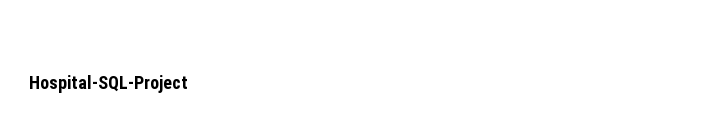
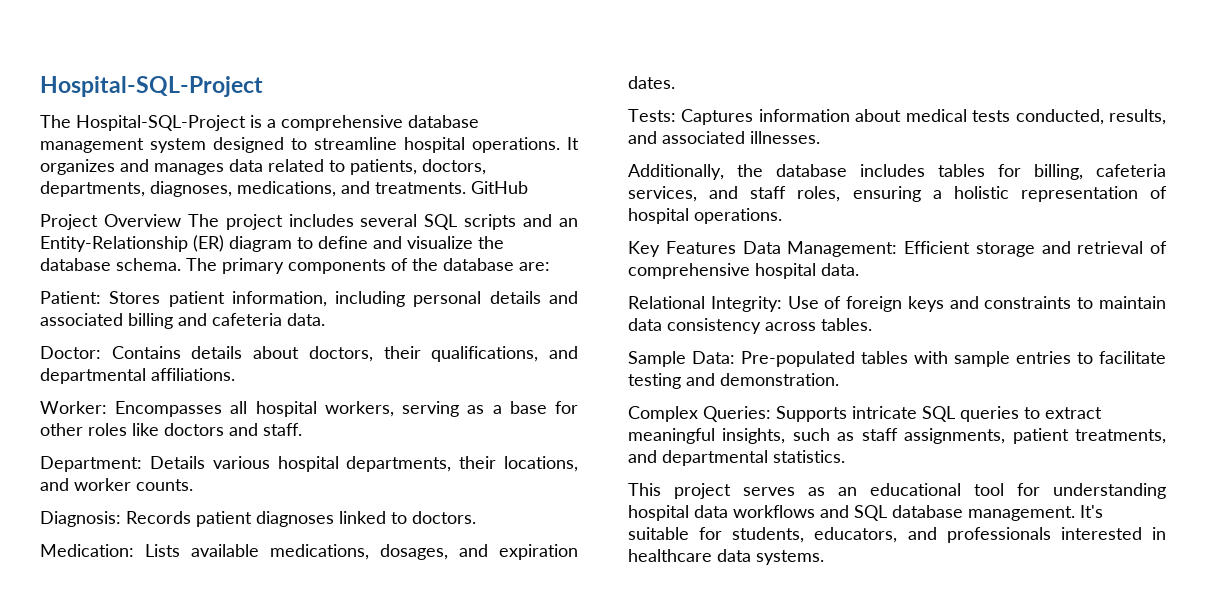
[29,75,188,93] Hospital-SQL-Project -> [40,76,263,97] [40,115,479,131] [40,137,579,153] [40,159,486,175] [40,181,528,197] [40,214,579,230] [40,235,504,252] [40,258,550,274] [40,291,578,307] [40,313,325,329] [40,346,578,362] [40,368,235,384] [40,401,578,417] [40,423,302,436] [40,456,578,472] [40,478,193,491] [40,511,476,527] [40,544,578,560] [628,76,675,89] [628,109,1166,125] [628,131,820,144] [628,164,1166,180] [628,186,1167,202] [628,208,782,224] [628,241,1167,257] [628,263,859,279] [628,296,1166,312] [628,318,872,334] [628,351,1166,367] [628,373,839,389] [628,406,1102,422] [628,428,1166,444] [628,450,845,466] [628,483,1166,499] [628,505,1103,521] [628,527,1166,543] [628,549,824,565] Hospital-SQL-Project // The Hospital-SQL-Project is a comprehensive database management system designed to streamline hospital operations. It organizes and manages data related to patients, doctors, departments, diagnoses, medications, and treatments. GitHub // Project Overview The project includes several SQL scripts and an Entity-Relationship (ER) diagram to define and visualize the database schema. The primary components of the database are: // Patient: Stores patient information, including personal details and associated billing and cafeteria data. // Doctor: Contains details about doctors, their qualifications, and departmental affiliations. // Worker: Encompasses all hospital workers, serving as a base for other roles like doctors and staff. // Department: Details various hospital departments, their locations, and worker counts. // Diagnosis: Records patient diagnoses linked to doctors. // Medication: Lists available medications, dosages, and expiration dates. // Tests: Captures information about medical tests conducted, results, and associated illnesses. // Additionally, the database includes tables for billing, cafeteria services, and staff roles, ensuring a holistic representation of hospital operations. // Key Features Data Management: Efficient storage and retrieval of comprehensive hospital data. // Relational Integrity: Use of foreign keys and constraints to maintain data consistency across tables. // Sample Data: Pre-populated tables with sample entries to facilitate testing and demonstration. // Complex Queries: Supports intricate SQL queries to extract meaningful insights, such as staff assignments, patient treatments, and departmental statistics. // This project serves as an educational tool for understanding hospital data workflows and SQL database management. It's suitable for students, educators, and professionals interested in healthcare data systems.

